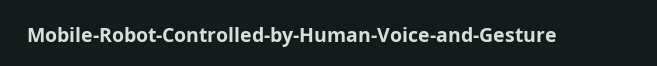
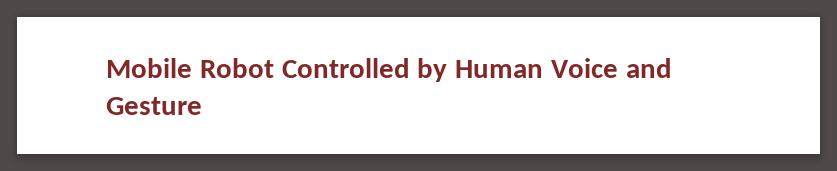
[27,27,557,47] Mobile-Robot-Controlled-by-Human-Voice-and-Gesture -> [106,58,672,82] [106,97,202,115] Mobile Robot Controlled by Human Voice and Gesture

